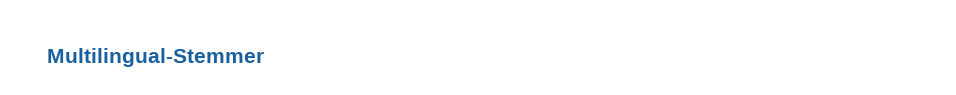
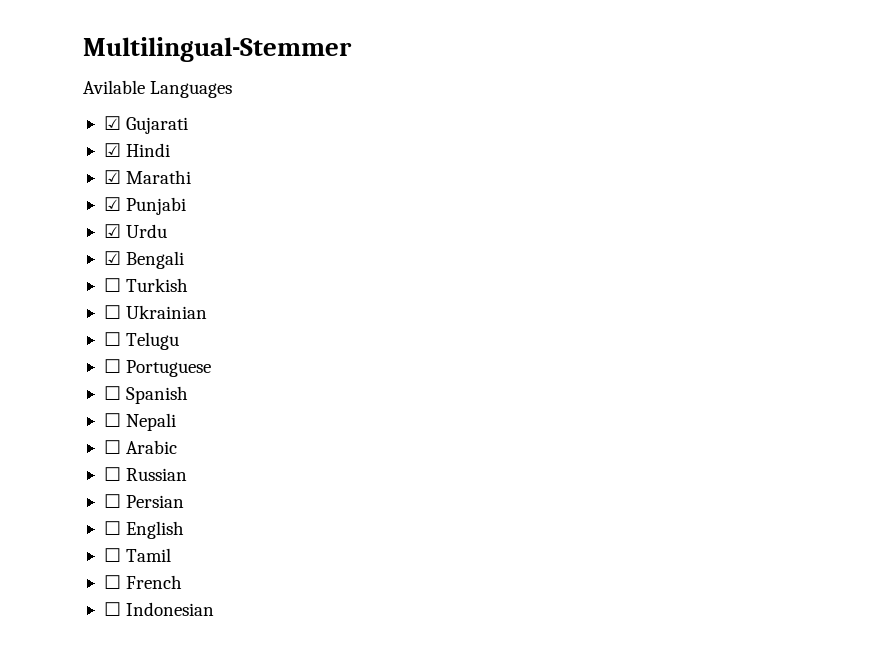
(264, 57) none -> [83,80,233,98] [103,116,189,134] [103,143,171,157] [103,170,192,184] [103,197,187,215] [103,224,168,238] [103,251,185,269] [103,278,189,292] [103,305,208,319] [103,332,180,350] [103,359,212,377] [103,386,189,404] [103,413,177,431] [103,440,178,454] [103,467,188,481] [103,494,185,508] [103,521,185,539] [103,548,172,562] [103,575,183,589] [103,602,215,616] // Avilable Languages // ☑ Gujarati // ☑ Hindi // ☑ Marathi // ☑ Punjabi // ☑ Urdu // ☑ Bengali // ☐ Turkish // ☐ Ukrainian // ☐ Telugu // ☐ Portuguese // ☐ Spanish // ☐ Nepali // ☐ Arabic // ☐ Russian // ☐ Persian // ☐ English // ☐ Tamil // ☐ French // ☐ Indonesian

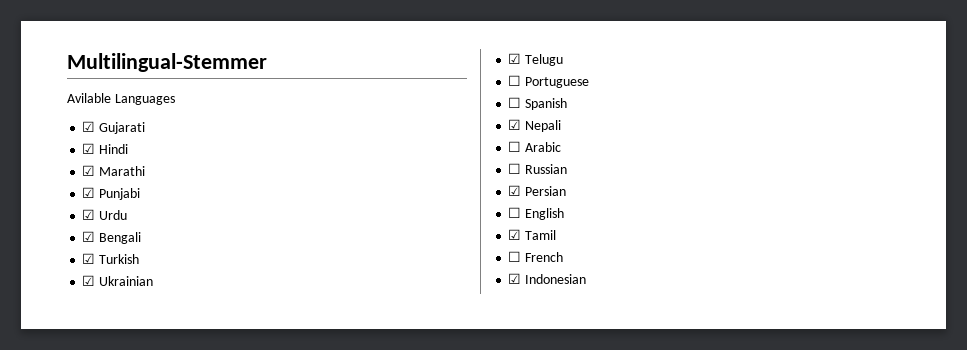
[103,278,121,292] ☐ -> [82,253,96,264] ☑
[103,305,121,319] ☐ -> [82,275,96,286] ☑
[103,332,121,346] ☐ -> [508,53,522,64] ☑
[103,413,121,427] ☐ -> [508,119,522,130] ☑
[103,494,121,508] ☐ -> [508,185,522,196] ☑
[103,548,121,562] ☐ -> [508,229,522,240] ☑
[103,602,121,616] ☐ -> [508,273,522,284] ☑

